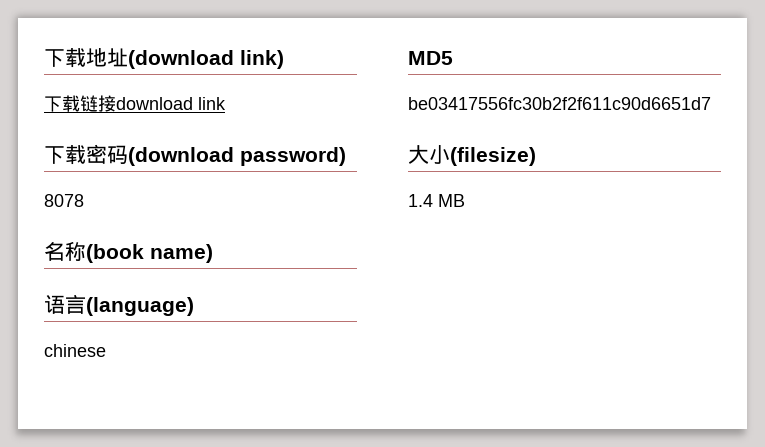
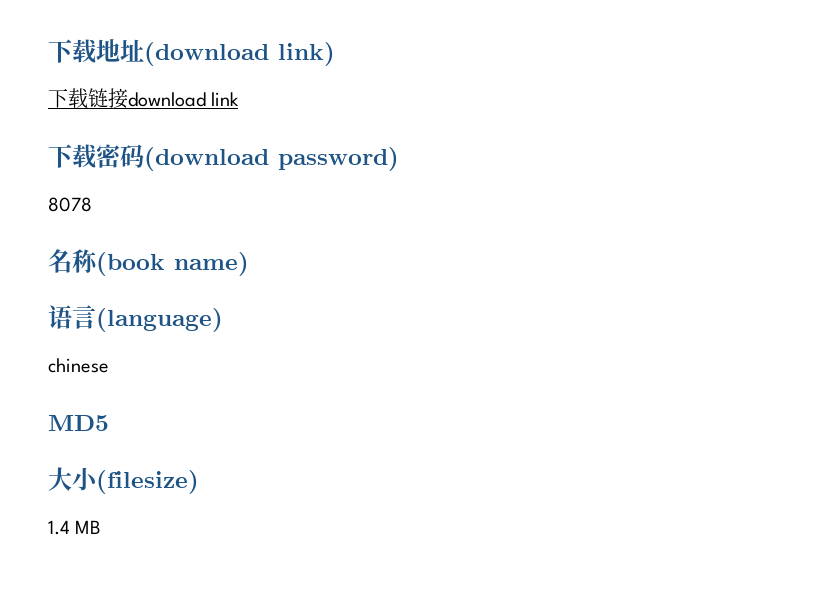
[408,97,711,110] // be03417556fc30b2f2f611c90d6651d7 -> (109, 423) none

